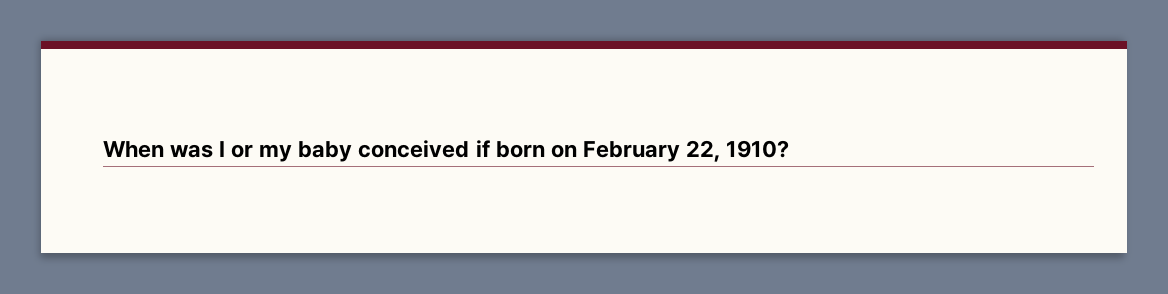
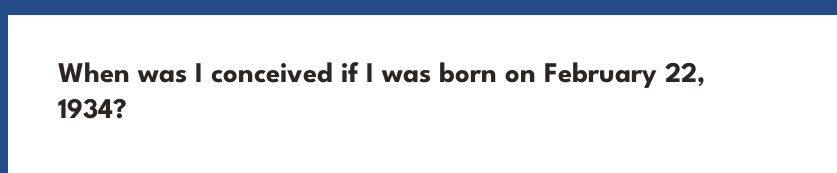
[231,140,490,162] or my baby conceived if -> [211,62,431,83] conceived if I was
[725,140,789,158] 1910? -> [58,98,127,119] 1934?

